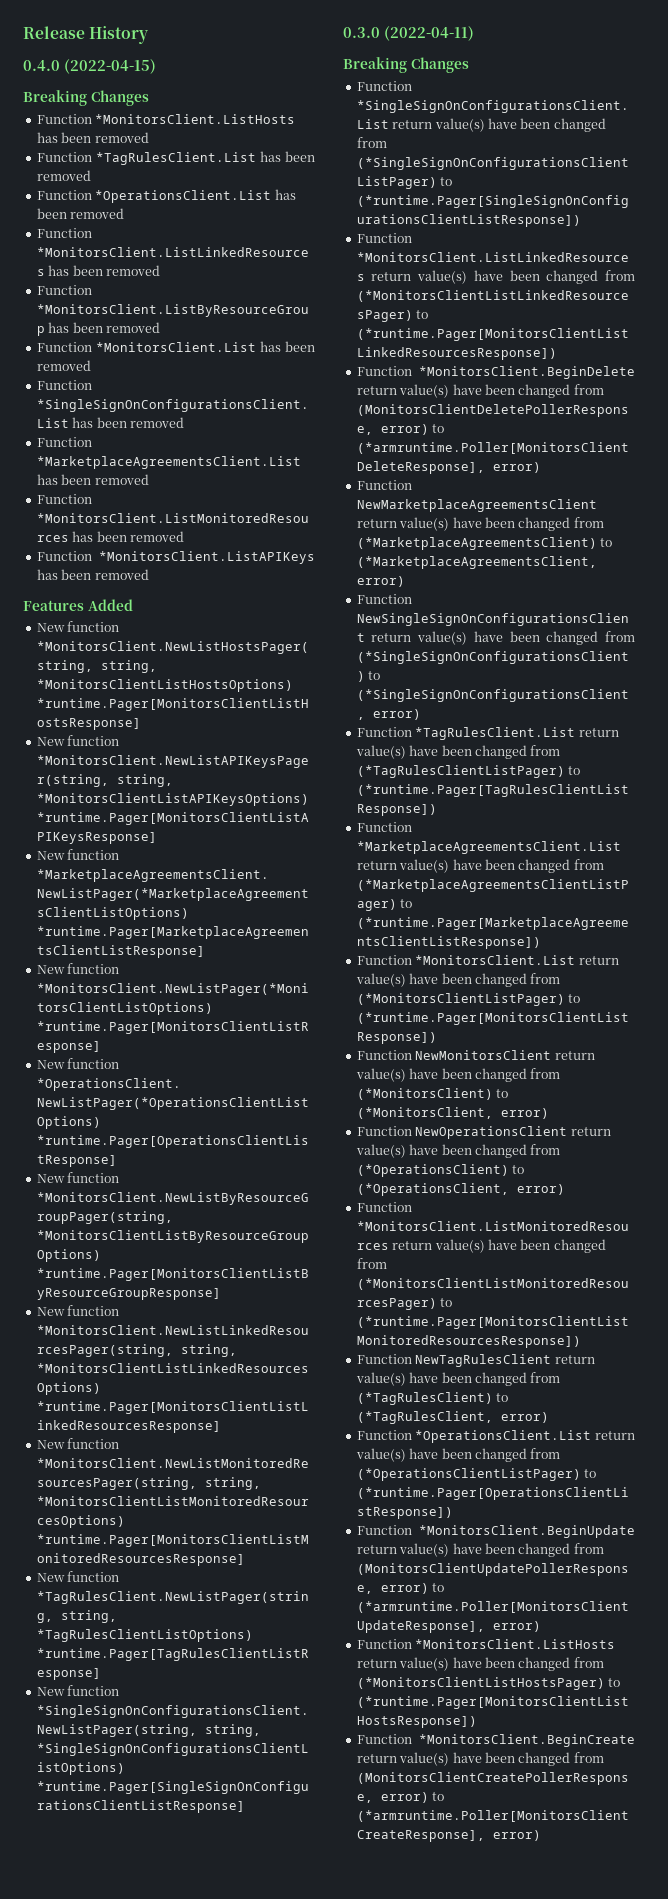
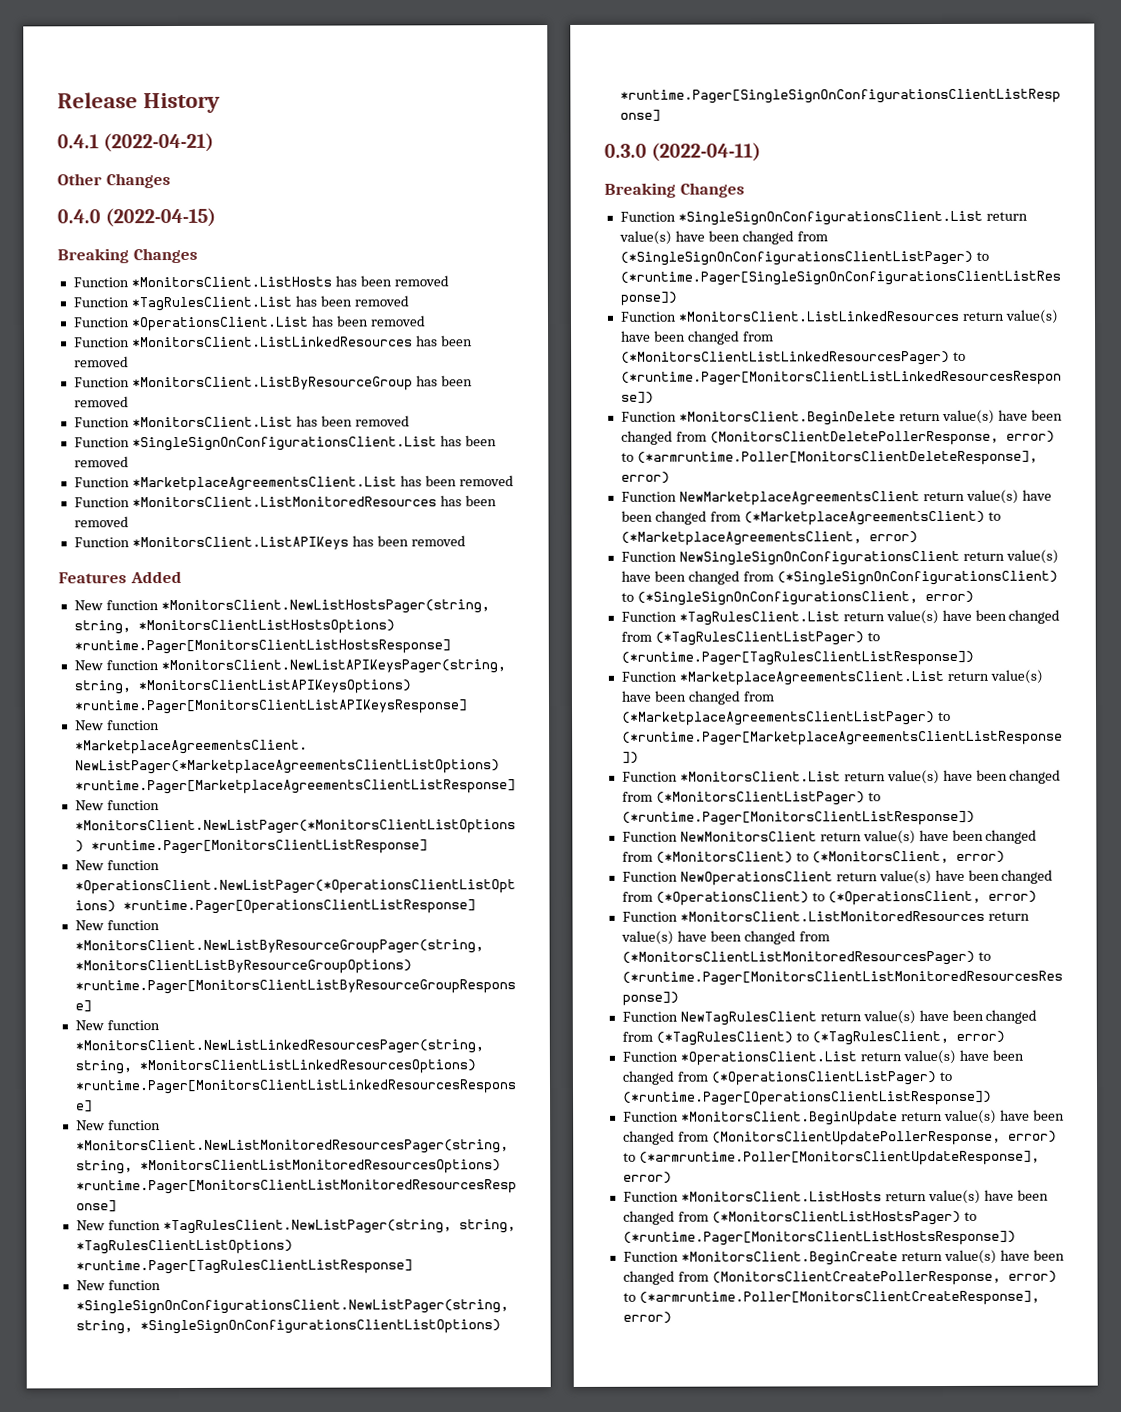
(149, 35) none -> [57,132,215,153] [57,173,171,189] // 0.4.1 (2022-04-21) // Other Changes

